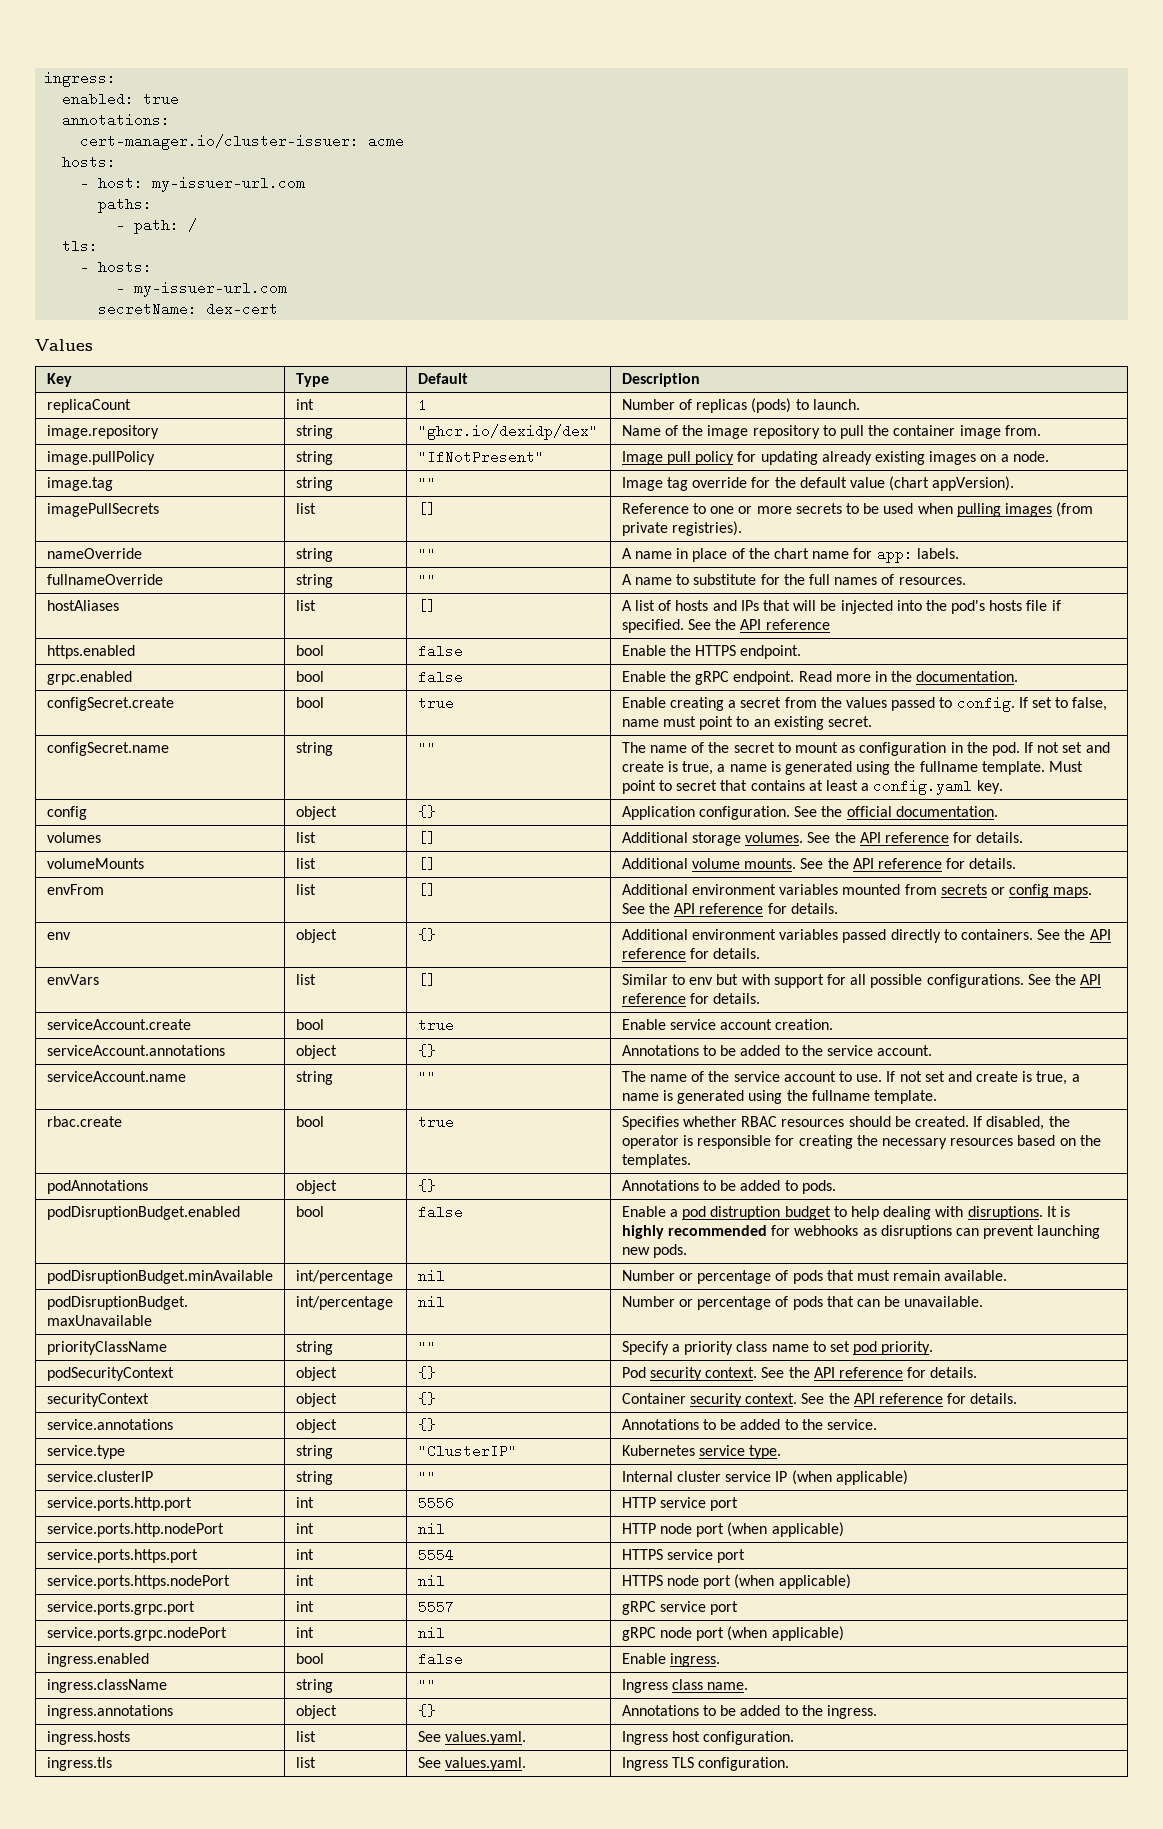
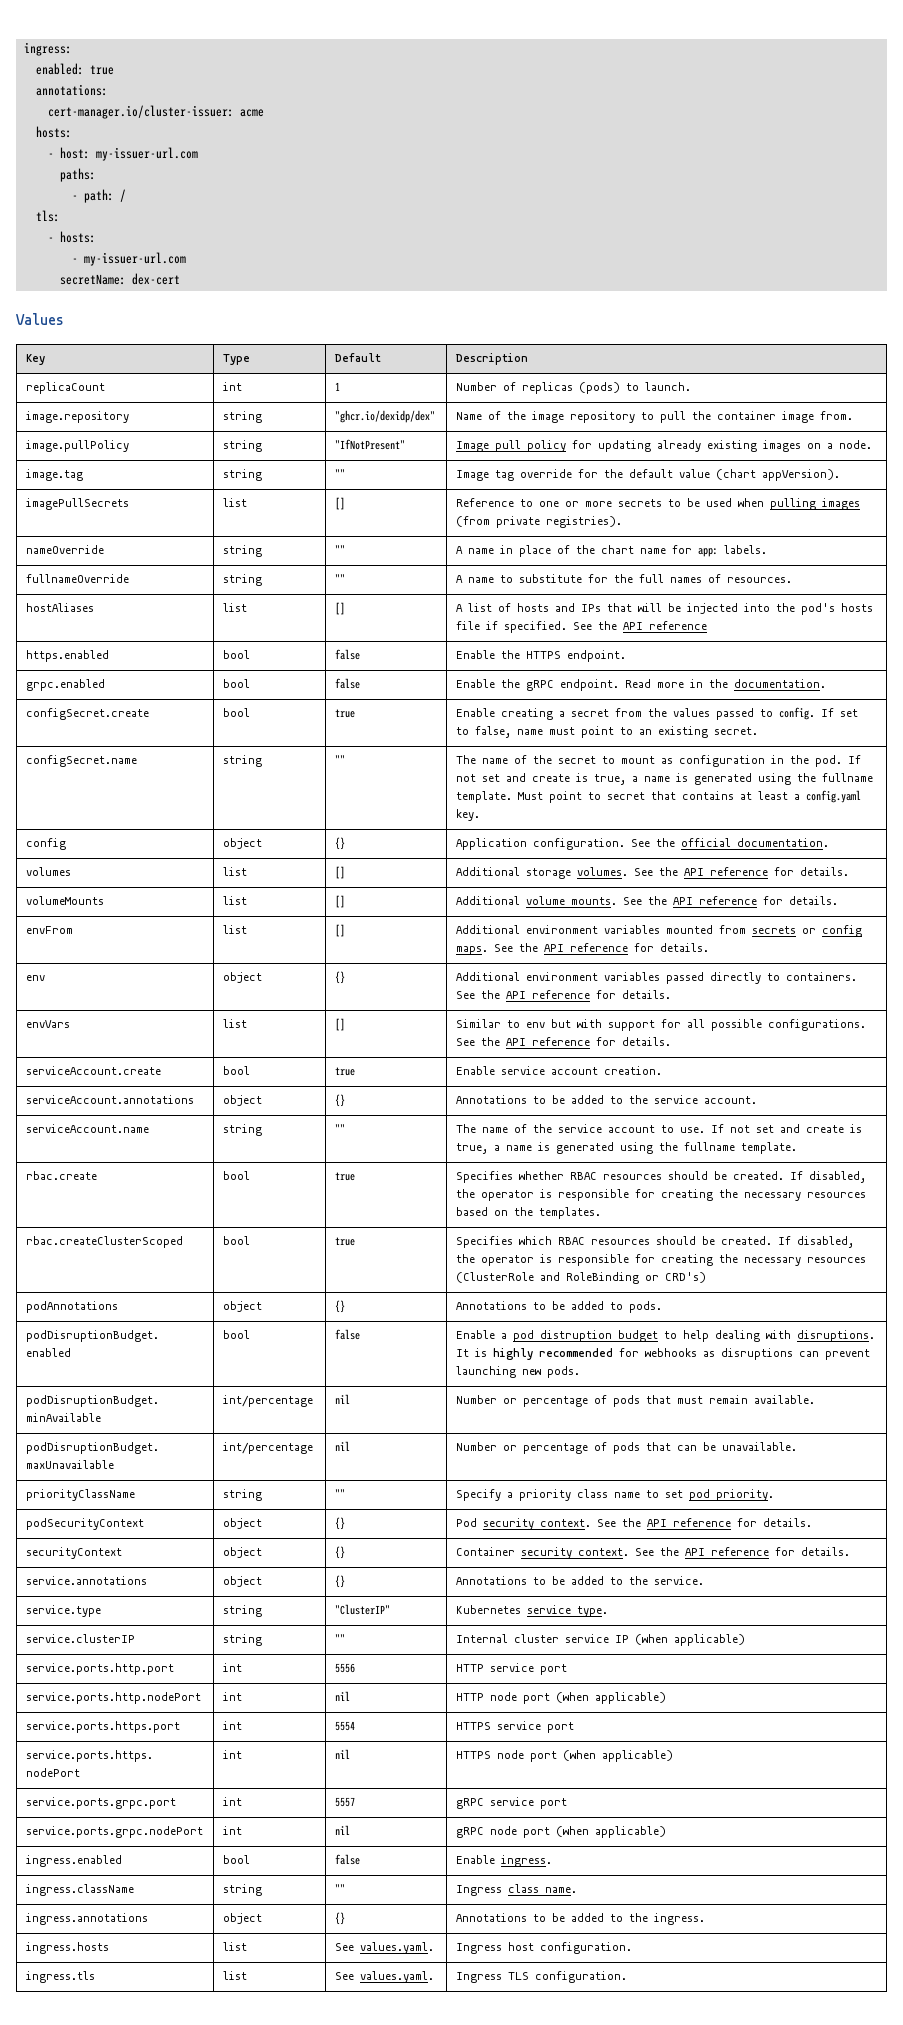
(691, 1161) none -> [26,1236,184,1248] [223,1236,251,1245] [335,1237,356,1246] [456,1236,855,1248] [456,1254,867,1266] [456,1272,707,1284] // rbac.createClusterScoped | bool | true | Specifies which RBAC resources should be created. If disabled, the operator is responsible for creating the necessary resources (ClusterRole and RoleBinding or CRD's)

